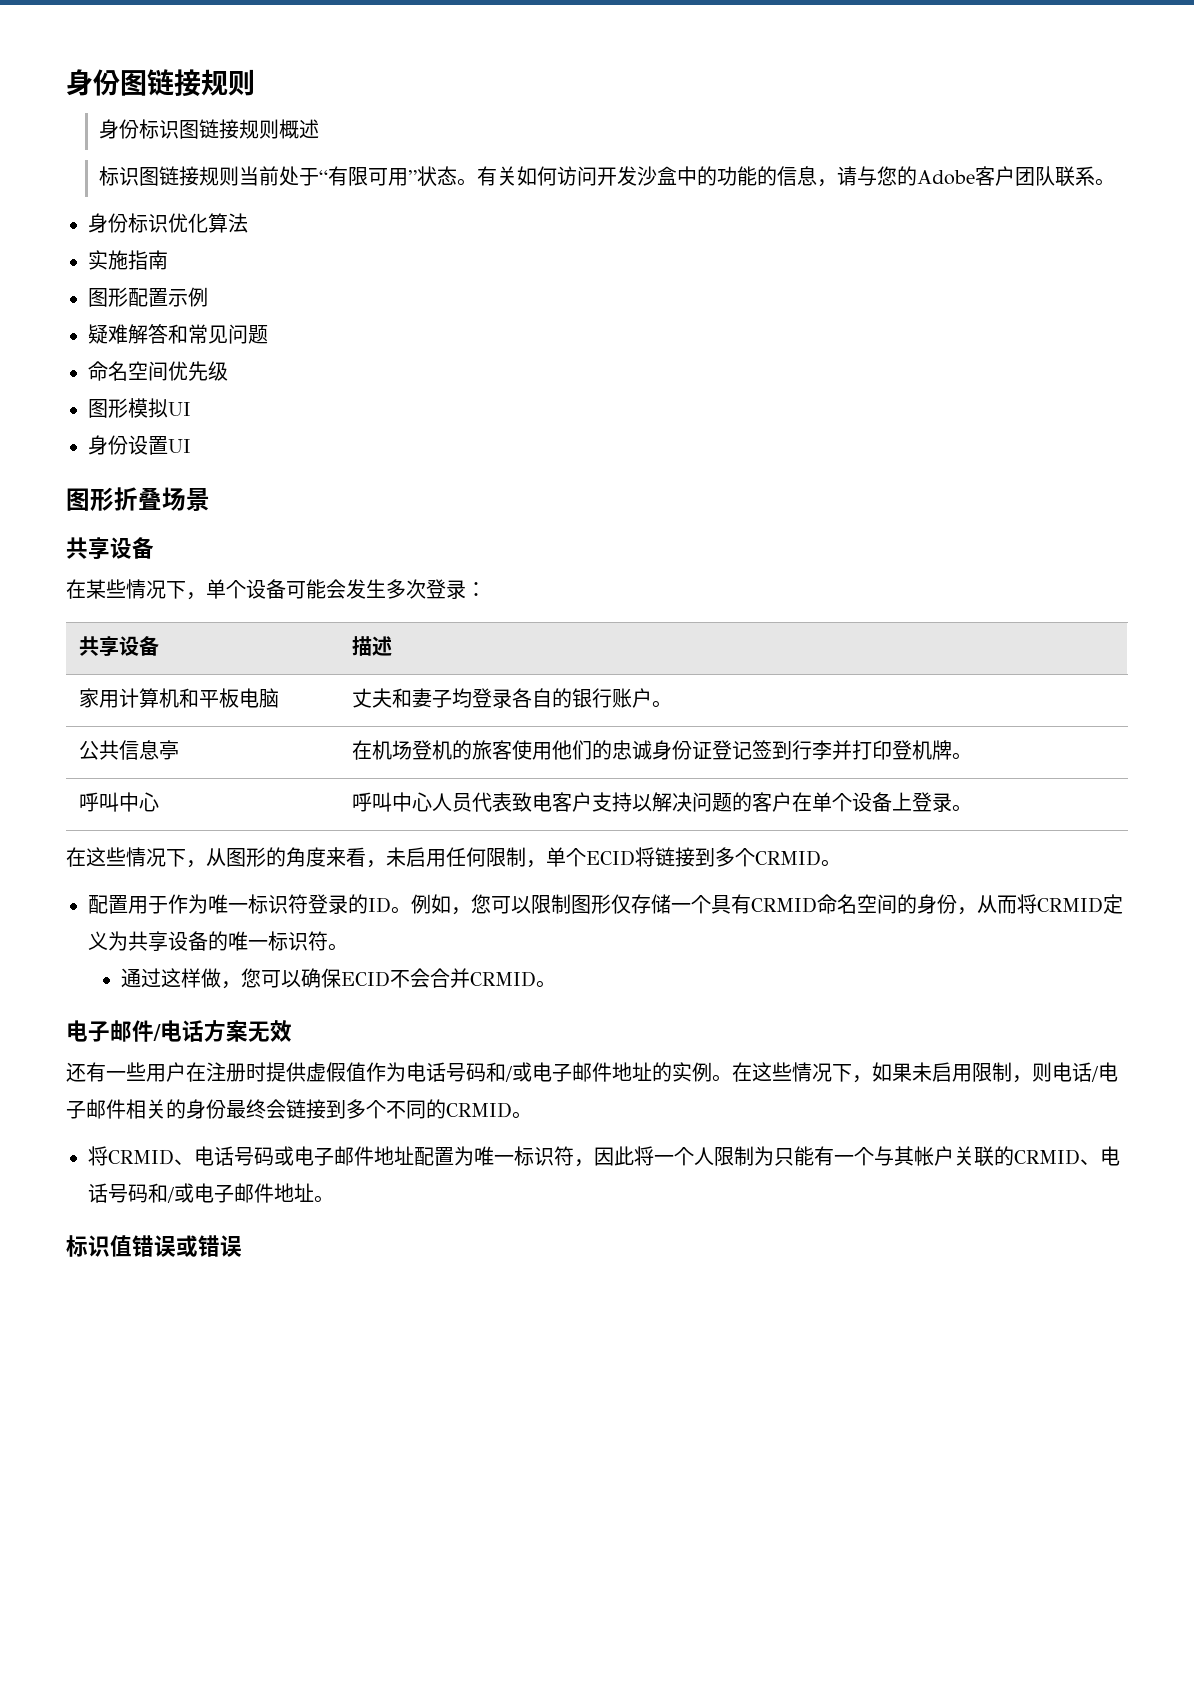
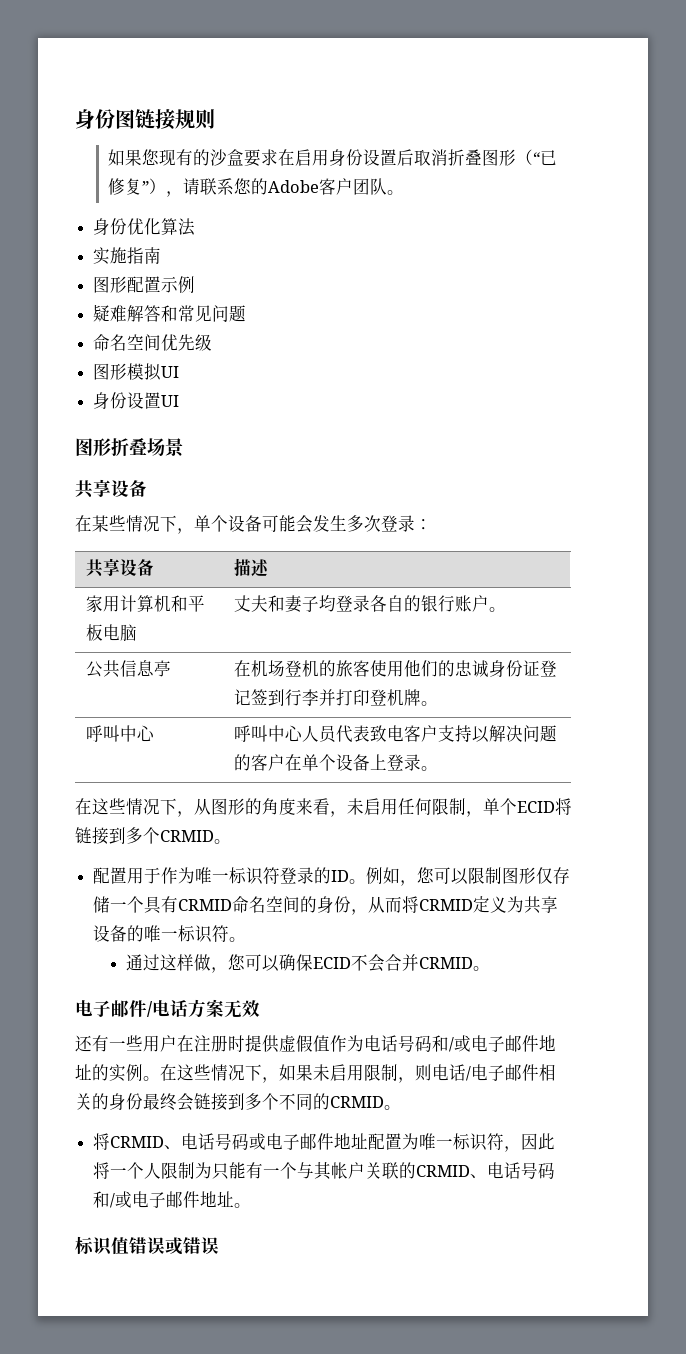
[99,119,320,139] [99,166,878,187] 身份标识图链接规则概述 // 标识图链接规则当前处于“有限可用”状态。有关如何访问开发沙盒中的功能的信息，请与 -> [107,149,557,167] [107,178,234,197] 如果您现有的沙盒要求在启用身份设置后取消折叠图形（“已修复”），请联系
[1055,166,1096,187] 联系 -> (387, 186) none
[128,213,168,233] 标识 -> (128, 226) none

